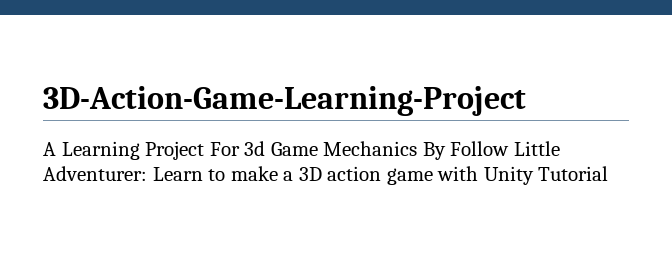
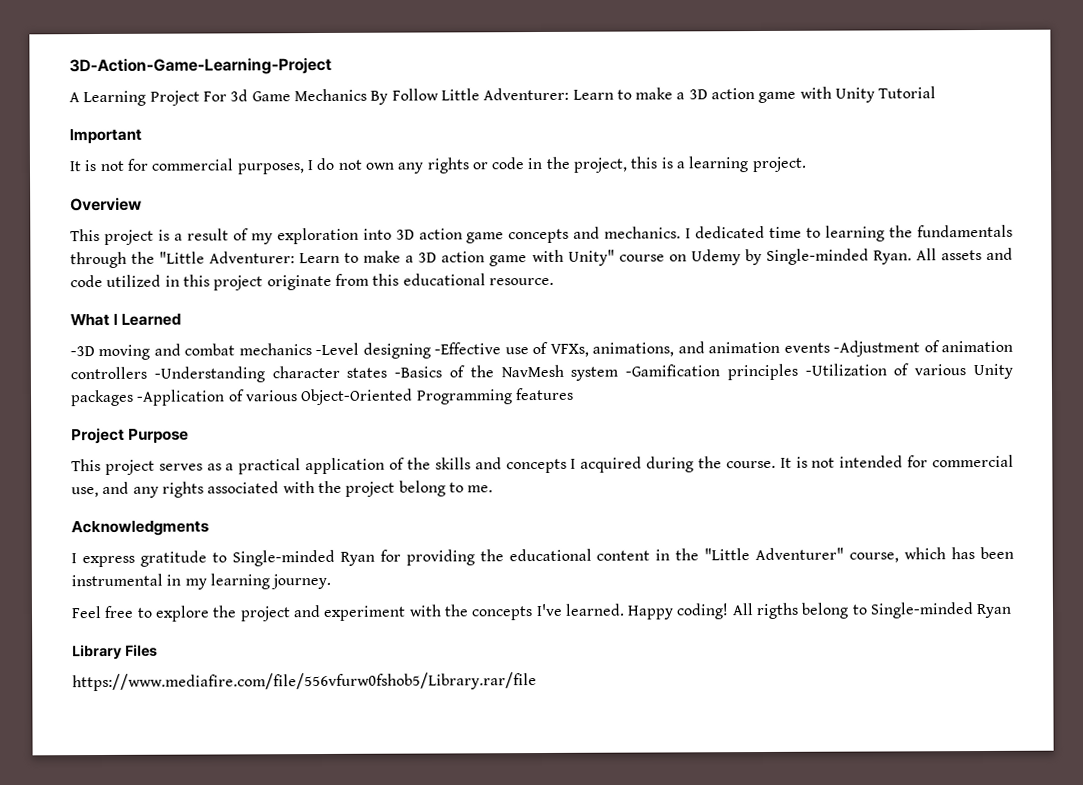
(609, 173) none -> [69,128,142,145] [69,156,807,175] [70,197,142,212] [70,224,1014,245] [70,247,1013,269] [70,273,554,291] [70,313,182,327] [70,340,1014,361] [70,363,1014,383] [70,387,574,407] [71,427,190,445] [71,454,1015,475] [71,480,494,498] [71,520,209,537] [71,546,1015,568] [71,573,332,590] [71,602,1013,622] [72,644,158,660] [72,672,537,692] // Important // It is not for commercial purposes, I do not own any rights or code in the project, this is a learning project. // Overview // This project is a result of my exploration into 3D action game concepts and mechanics. I dedicated time to learning the fundamentals through the "Little Adventurer: Learn to make a 3D action game with Unity" course on Udemy by Single-minded Ryan. All assets and code utilized in this project originate from this educational resource. // What I Learned // -3D moving and combat mechanics -Level designing -Effective use of VFXs, animations, and animation events -Adjustment of animation controllers -Understanding character states -Basics of the NavMesh system -Gamification principles -Utilization of various Unity packages -Application of various Object-Oriented Programming features // Project Purpose // This project serves as a practical application of the skills and concepts I acquired during the course. It is not intended for commercial use, and any rights associated with the project belong to me. // Acknowledgments // I express gratitude to Single-minded Ryan for providing the educational content in the "Little Adventurer" course, which has been instrumental in my learning journey. // Feel free to explore the project and experiment with the concepts I've learned. Happy coding! All rigths belong to Single-minded Ryan // Library Files // https://www.mediafire.com/file/556vfurw0fshob5/Library.rar/file

